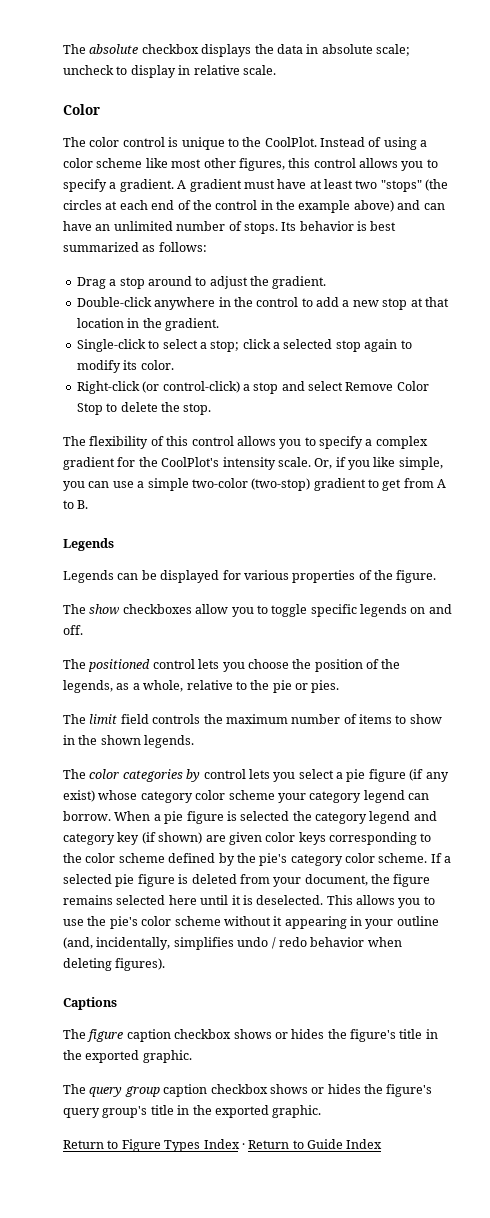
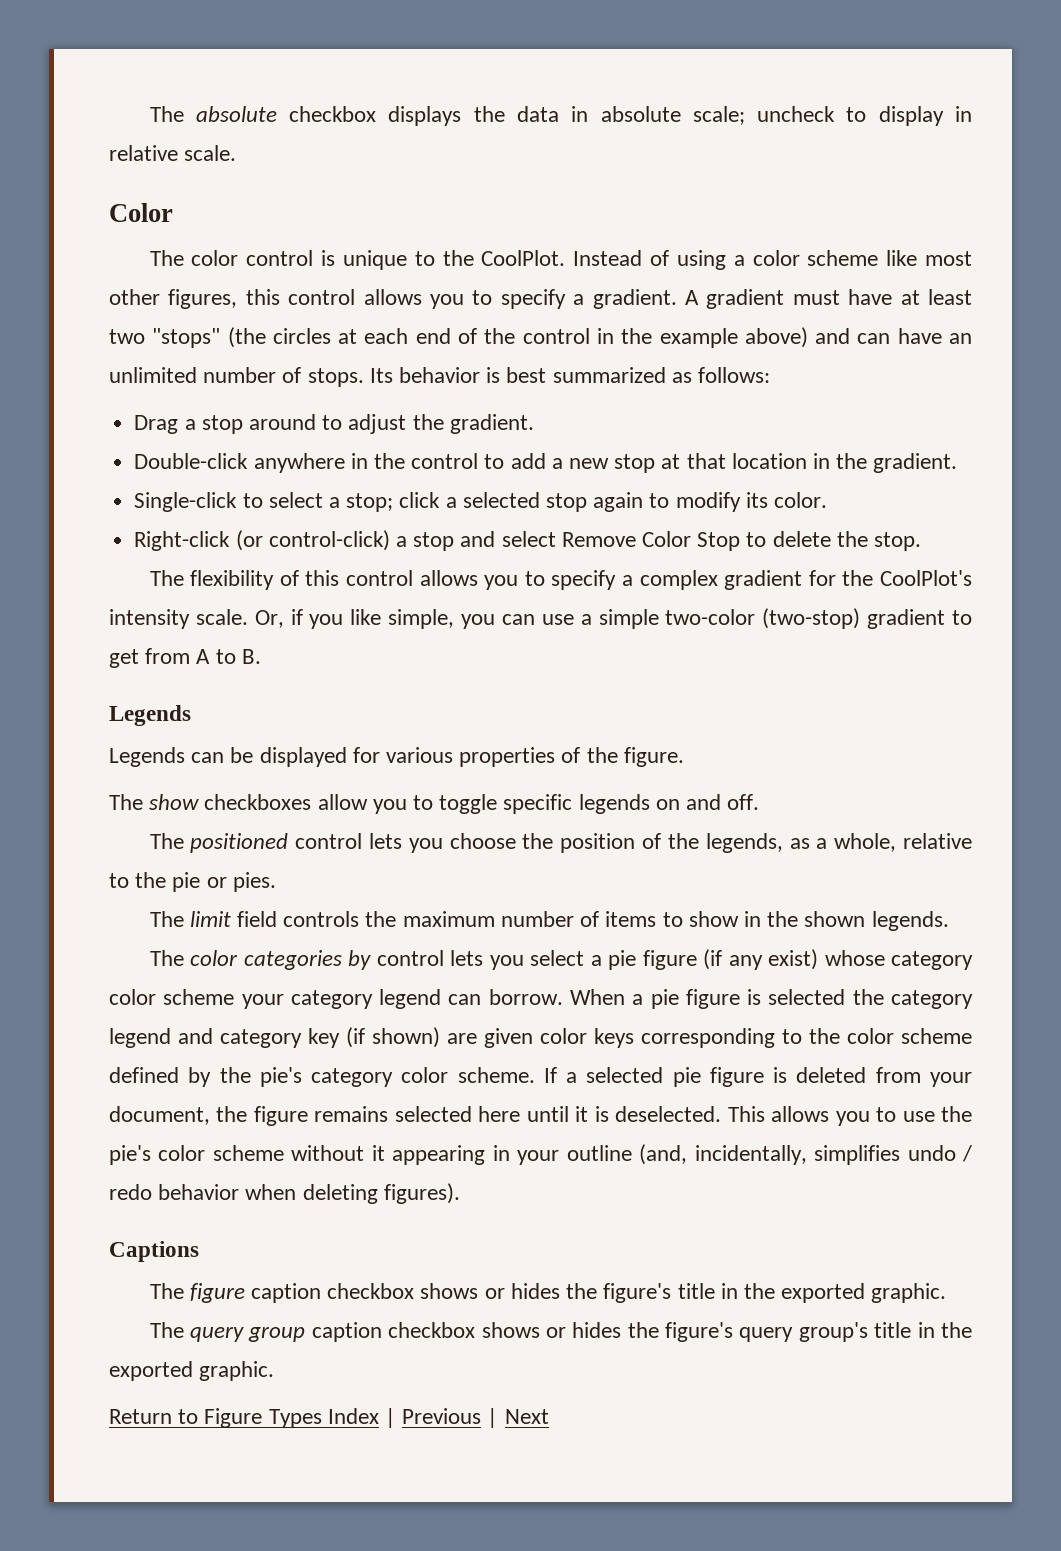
[241,1139,383,1149] · Return to Guide Index -> [385,1408,549,1428] | Previous | Next

